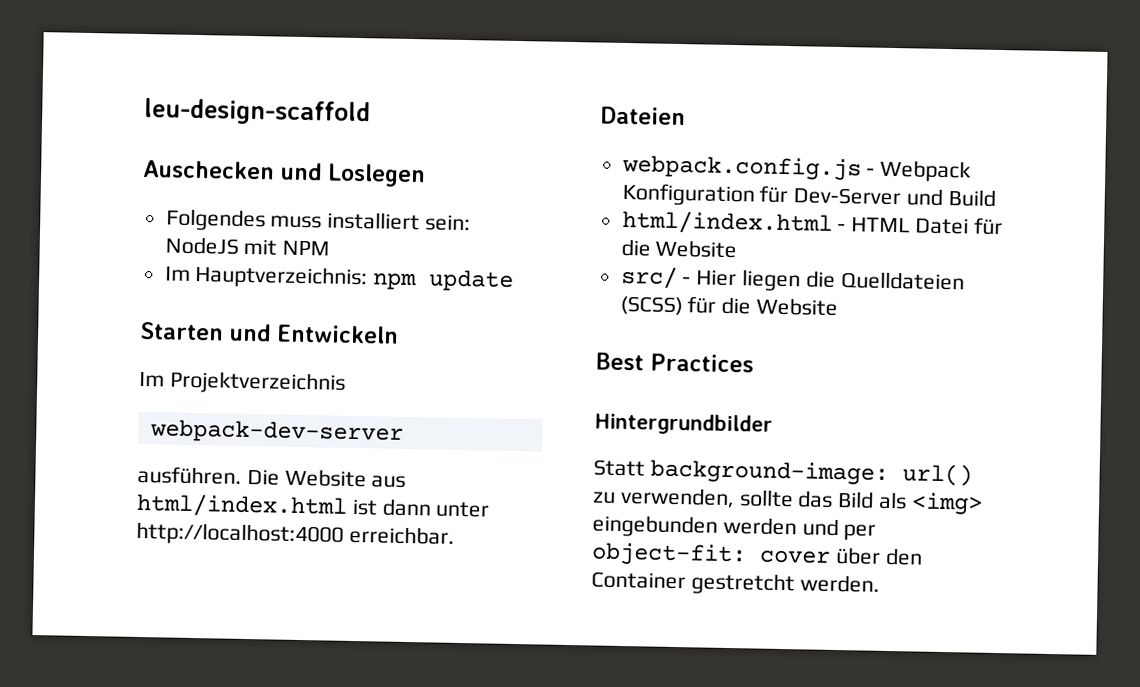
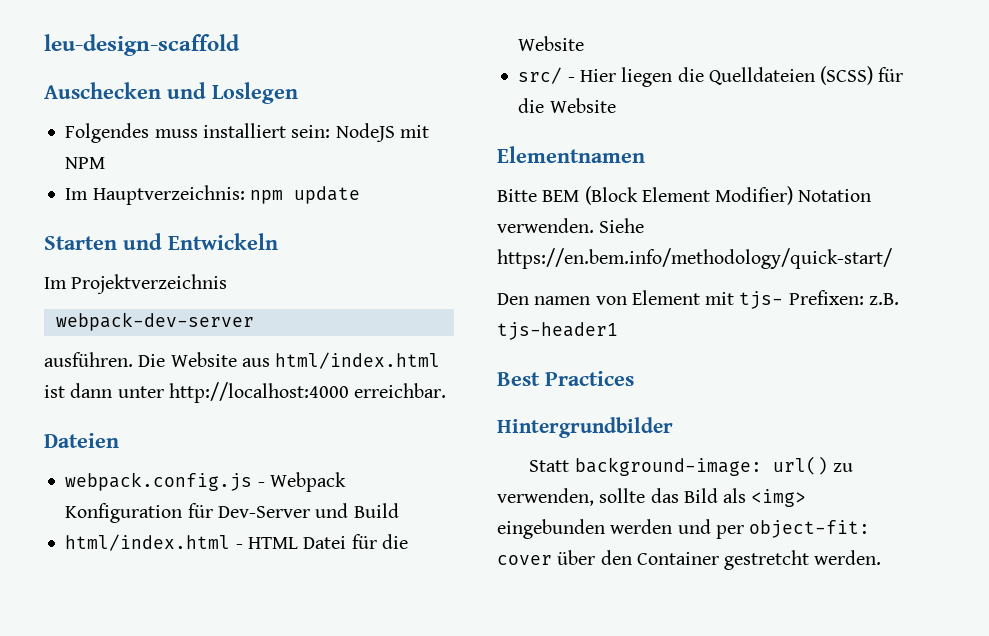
(839, 307) none -> [497,146,645,163] [497,186,872,205] [497,218,645,233] [497,248,892,269] [497,290,899,309] [497,322,618,340] // Elementnamen // Bitte BEM (Block Element Modifier) Notation verwenden. Siehe https://en.bem.info/methodology/quick-start/ // Den namen von Element mit tjs- Prefixen: z.B. tjs-header1

